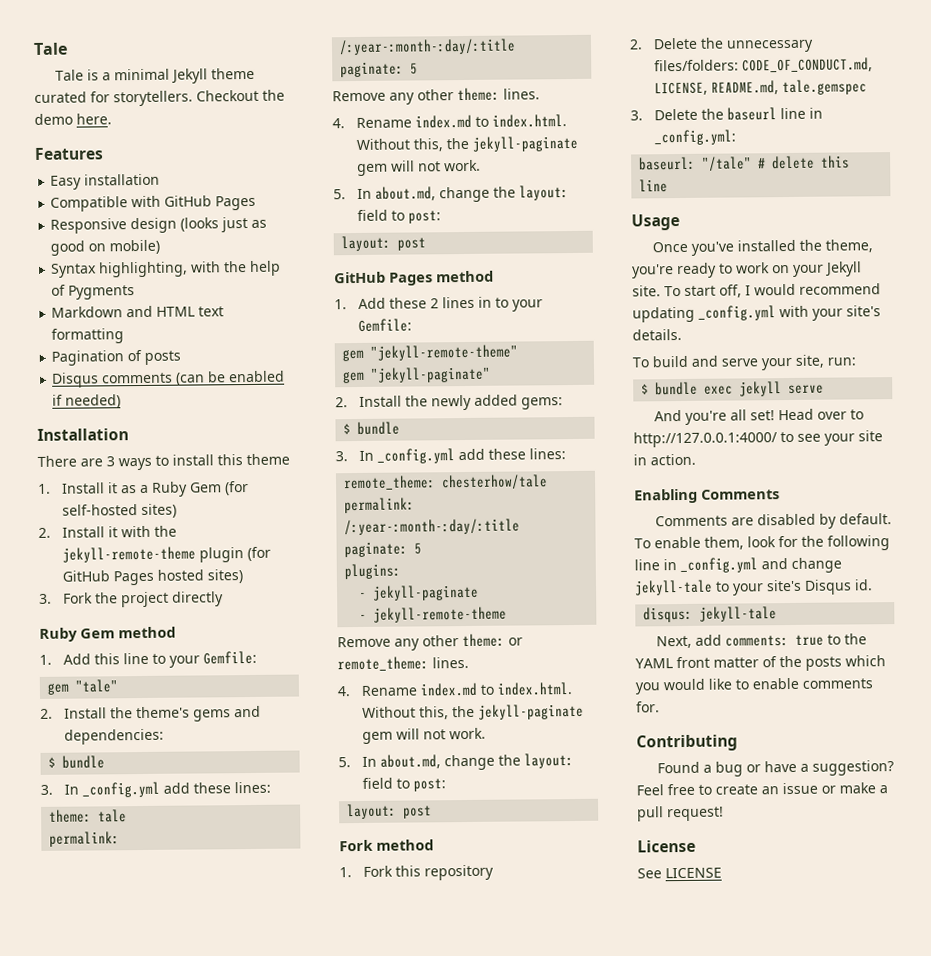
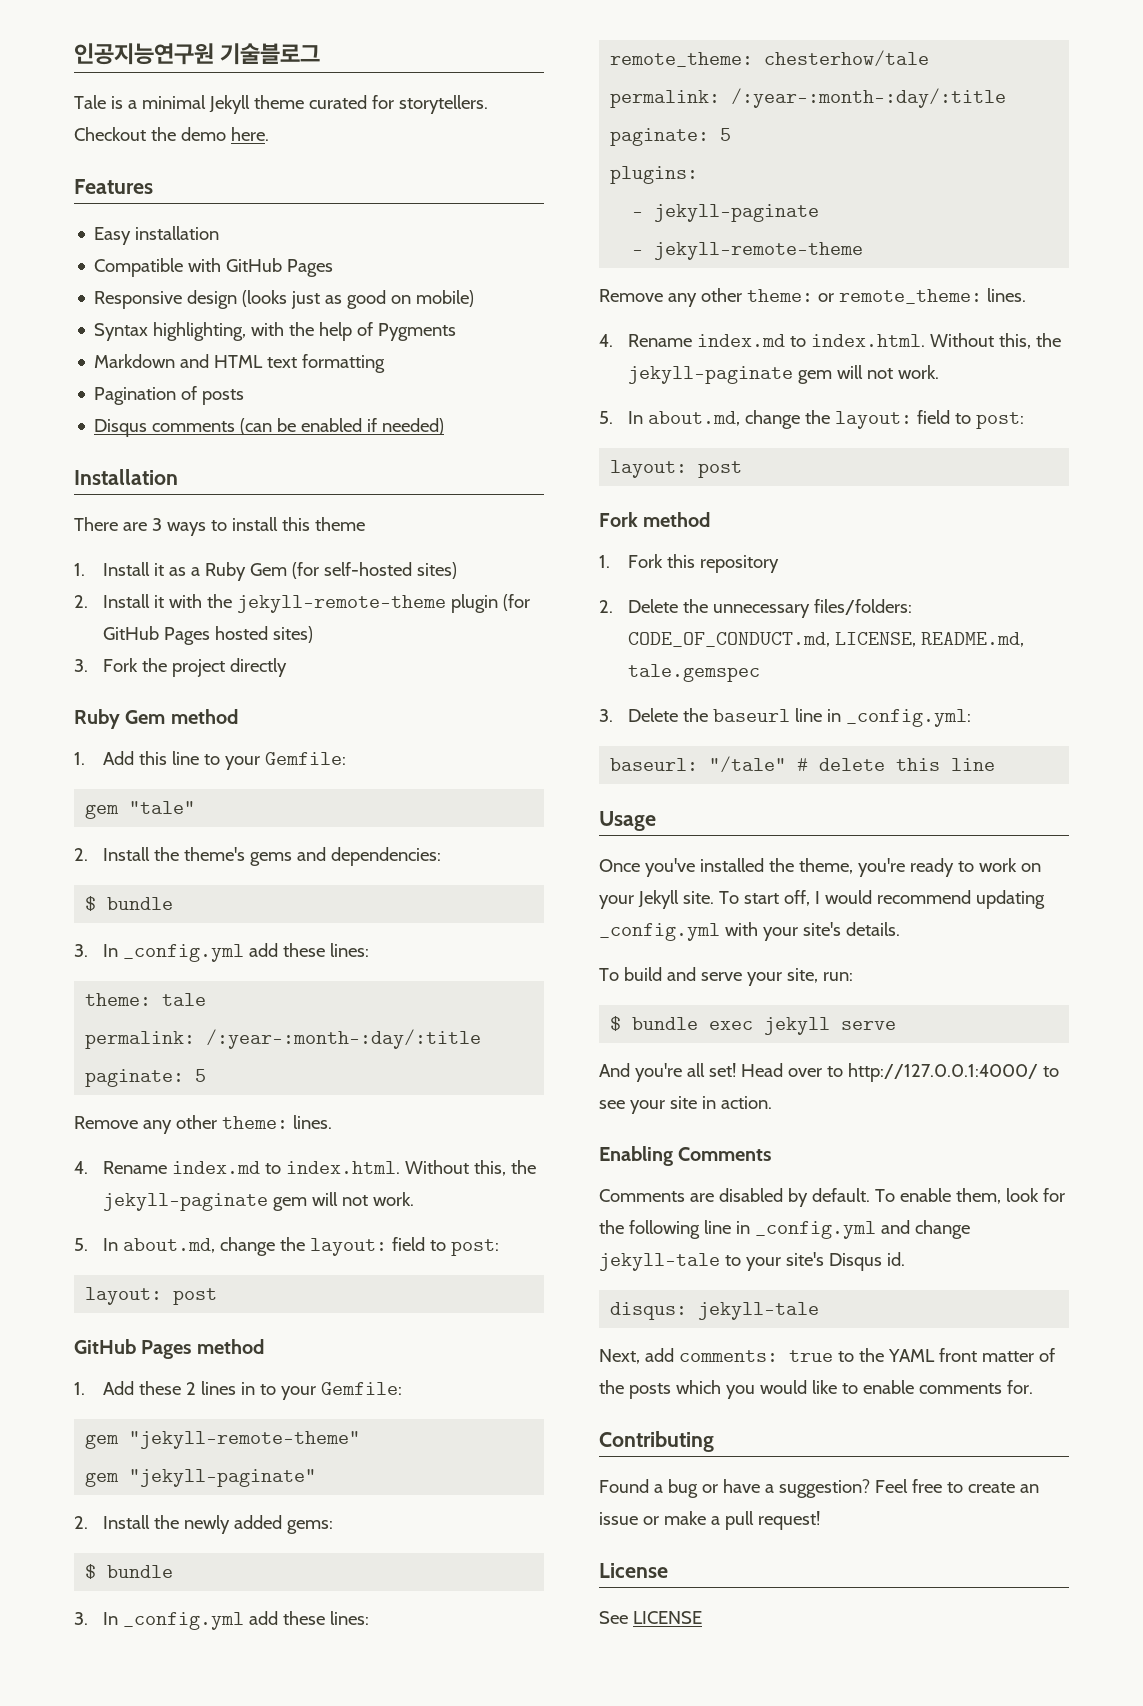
[33,42,68,55] Tale -> [74,43,321,65] 인공지능연구원 기술블로그

